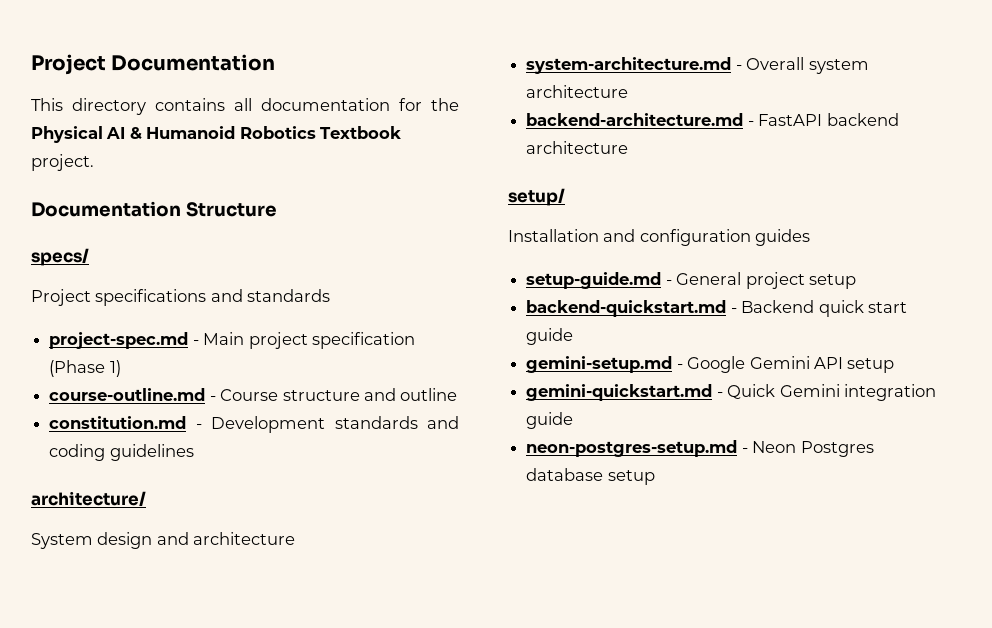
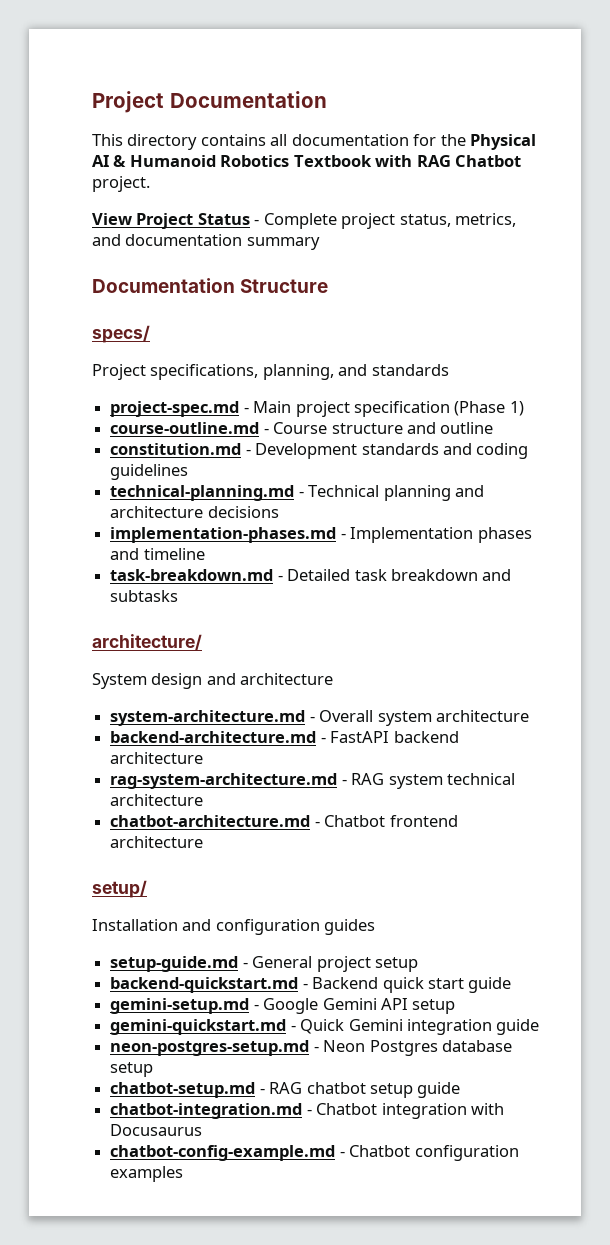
[31,154,94,171] project. -> [375,155,522,167] [92,176,150,192] [92,213,517,229] [92,234,320,250] with RAG Chatbot project. // View Project Status - Complete project status, metrics, and documentation summary
[95,289,207,306] specifications -> [150,364,334,380] specifications, planning,
(194, 452) none -> [110,485,484,501] [110,506,279,518] [110,527,532,543] [110,548,205,560] [110,569,512,581] [110,590,179,602] // technical-planning.md - Technical planning and architecture decisions // implementation-phases.md - Implementation phases and timeline // task-breakdown.md - Detailed task breakdown and subtasks
(629, 147) none -> [110,773,515,789] [110,794,204,806] [110,815,458,827] [110,836,204,848] // rag-system-architecture.md - RAG system technical architecture // chatbot-architecture.md - Chatbot frontend architecture
(655, 477) none -> [110,1082,461,1098] [110,1103,504,1119] [110,1124,203,1136] [110,1145,519,1161] [110,1166,184,1182] // chatbot-setup.md - RAG chatbot setup guide // chatbot-integration.md - Chatbot integration with Docusaurus // chatbot-config-example.md - Chatbot configuration examples

